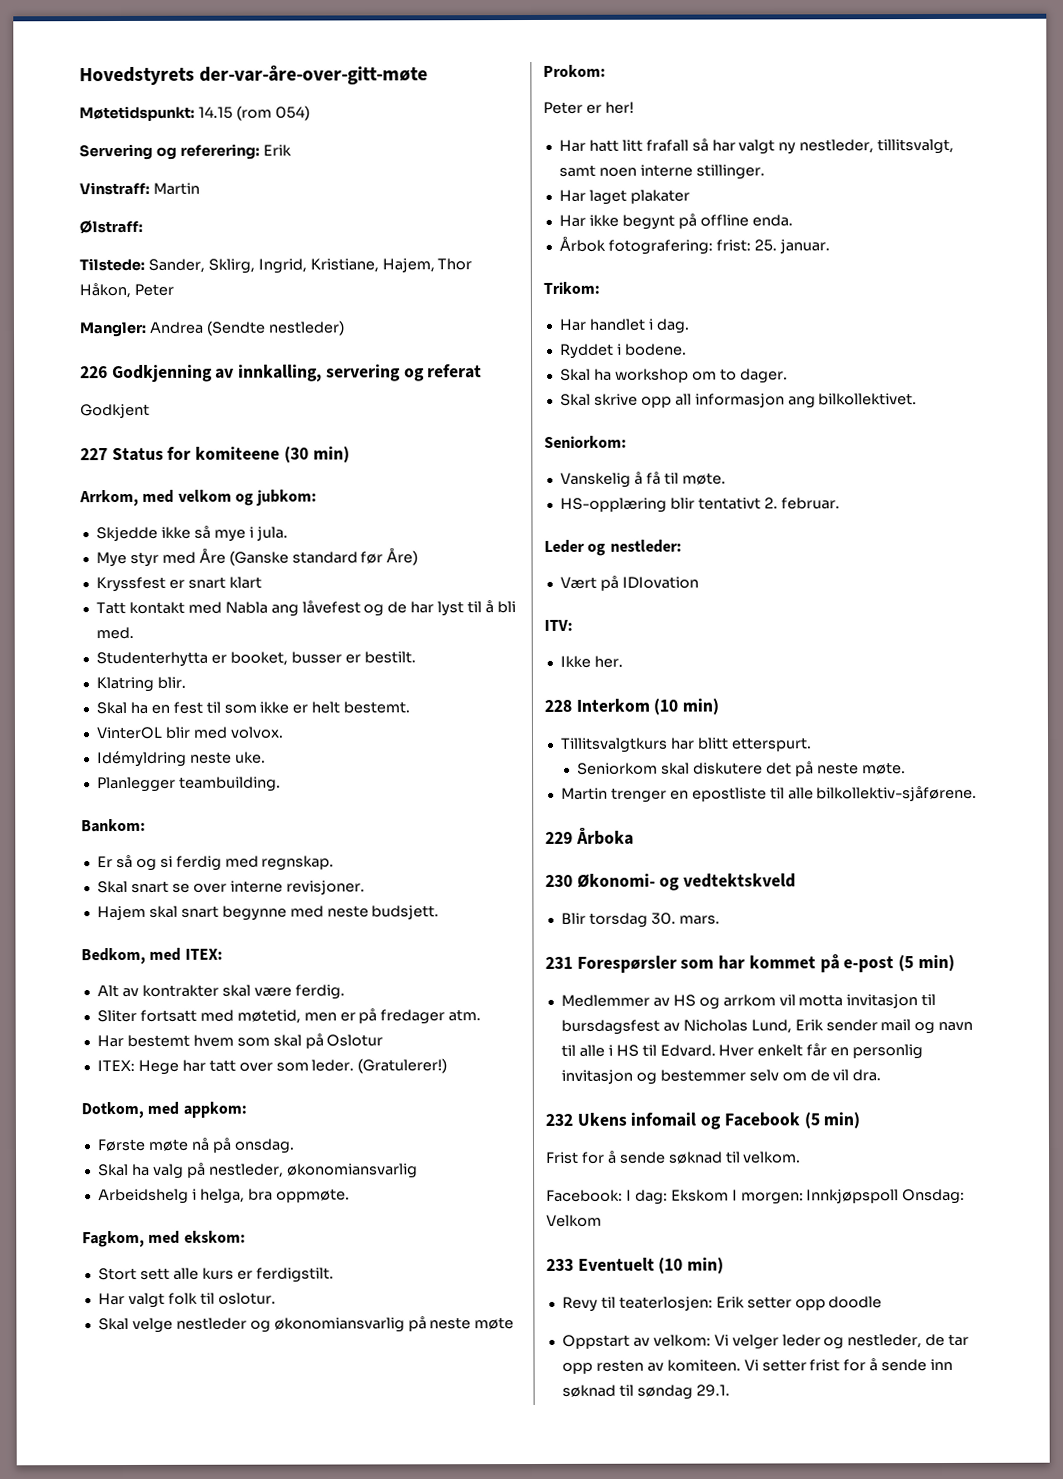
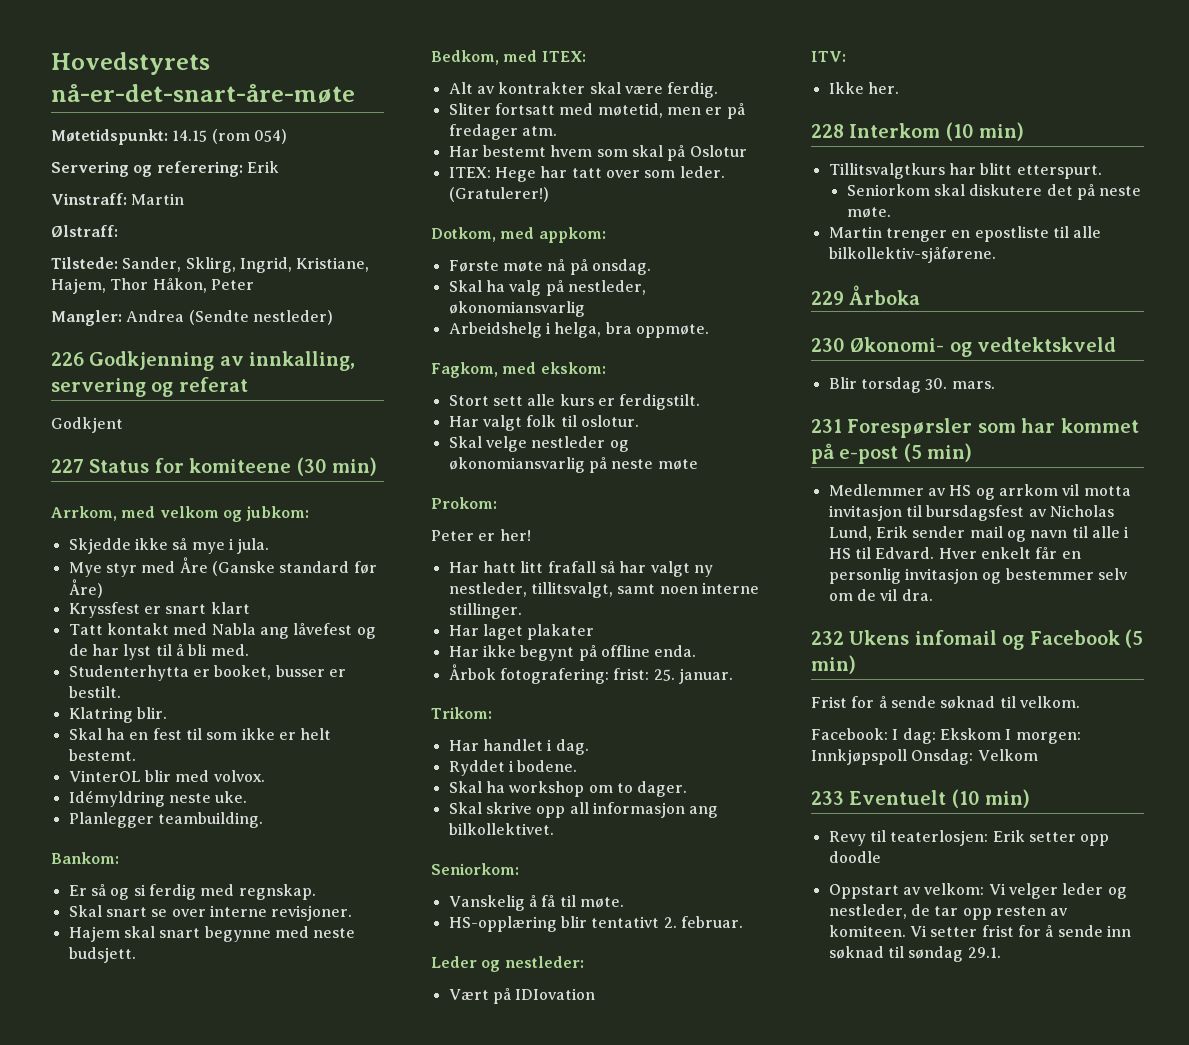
[199,64,429,85] der-var-åre-over-gitt-møte -> [51,84,355,103] nå-er-det-snart-åre-møte

